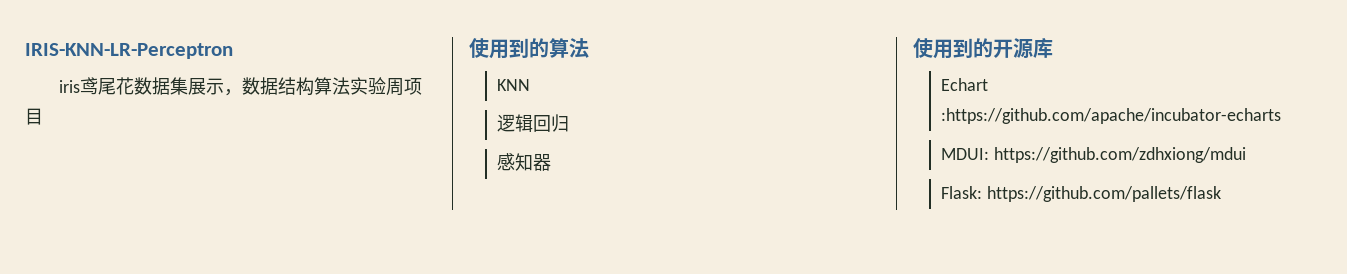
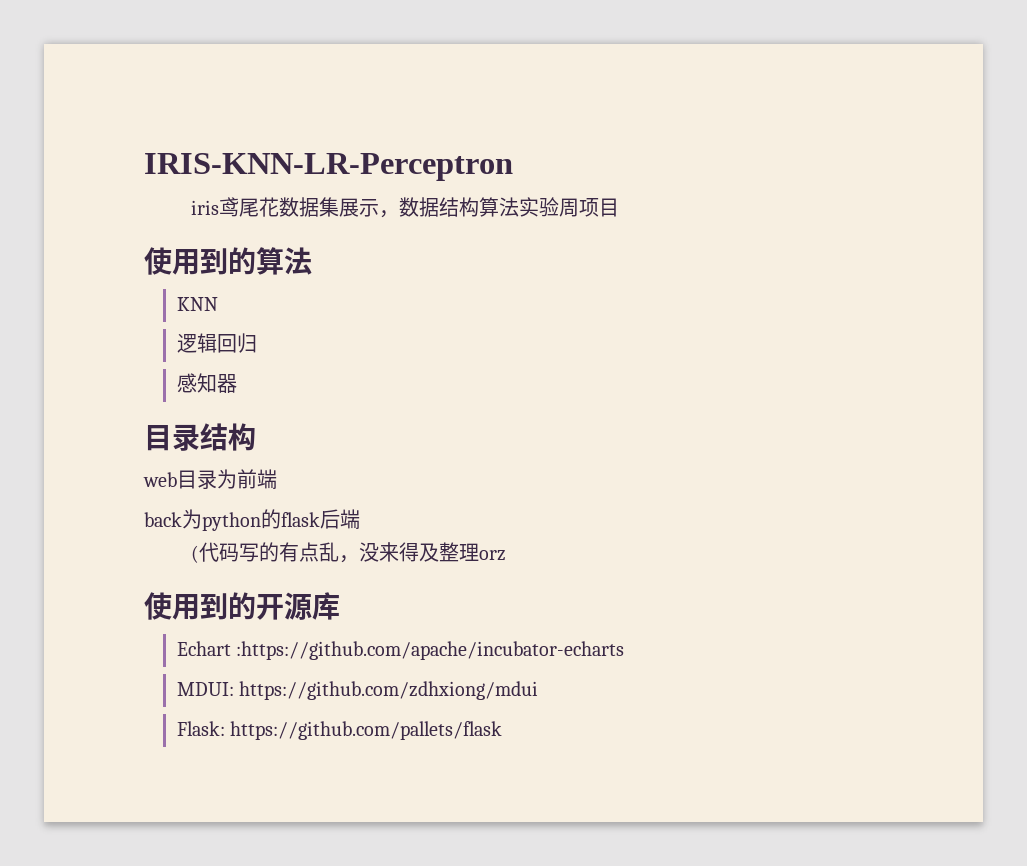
(552, 162) none -> [144,423,256,451] [143,469,277,489] [144,509,360,531] [190,542,506,563] // 目录结构 // web目录为前端 // back为python的flask后端 // (代码写的有点乱，没来得及整理orz

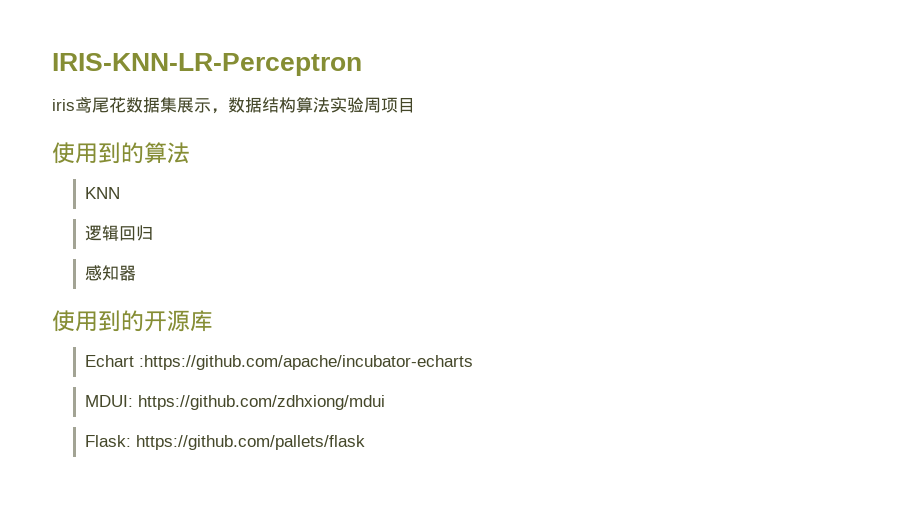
[144,423,256,451] [143,469,277,489] [144,509,360,531] [190,542,506,563] // 目录结构 // web目录为前端 // back为python的flask后端 // (代码写的有点乱，没来得及整理orz -> (137, 273) none

